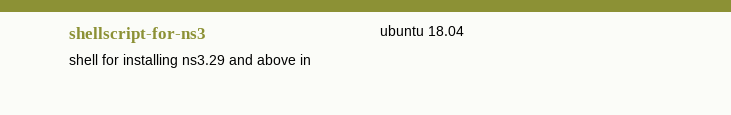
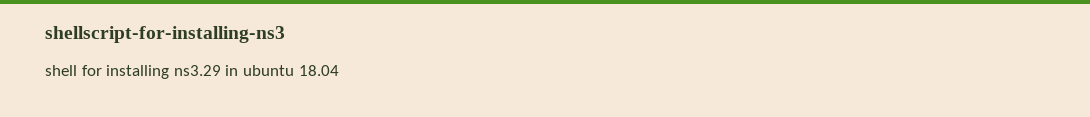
[69,27,206,43] shellscript-for-ns3 -> [45,26,285,43] shellscript-for-installing-ns3
[229,54,296,65] and above -> (221, 70) none

